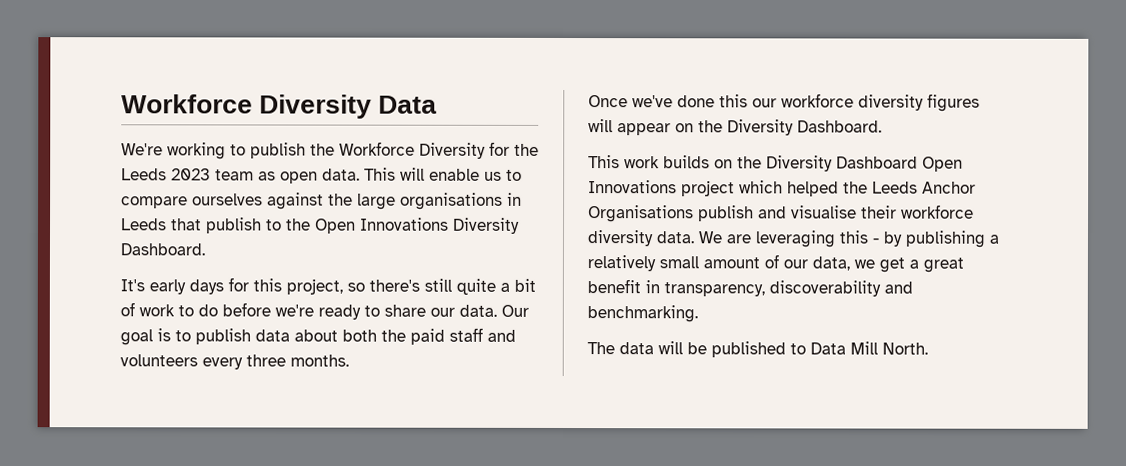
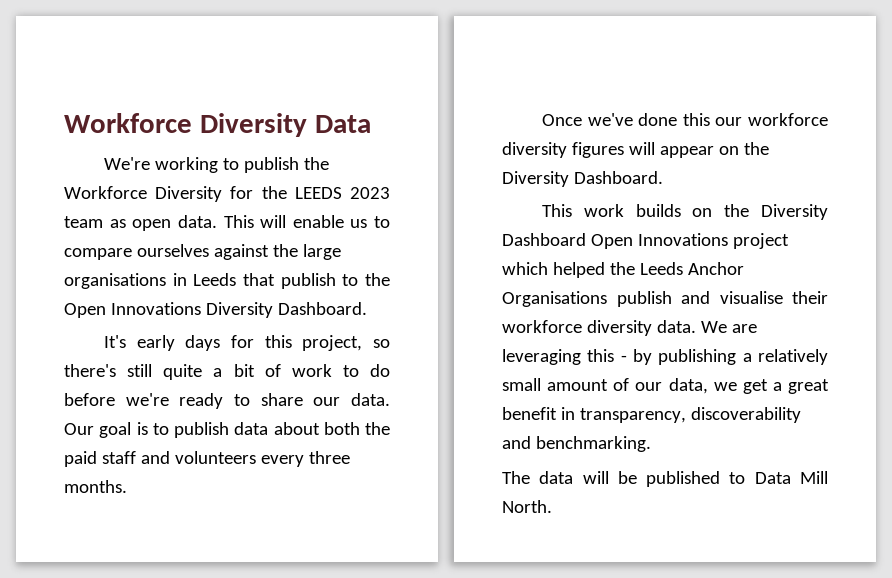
[121,168,167,181] Leeds -> [294,187,342,199] LEEDS

